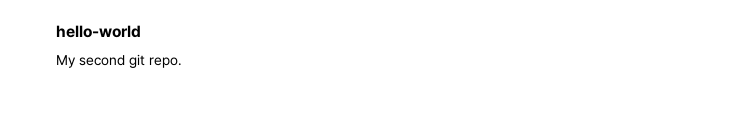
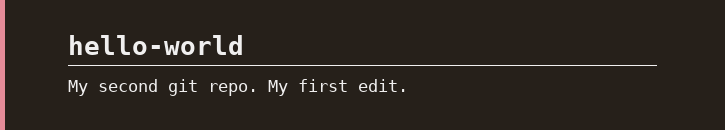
(182, 62) none -> [268,79,408,96] My first edit.

